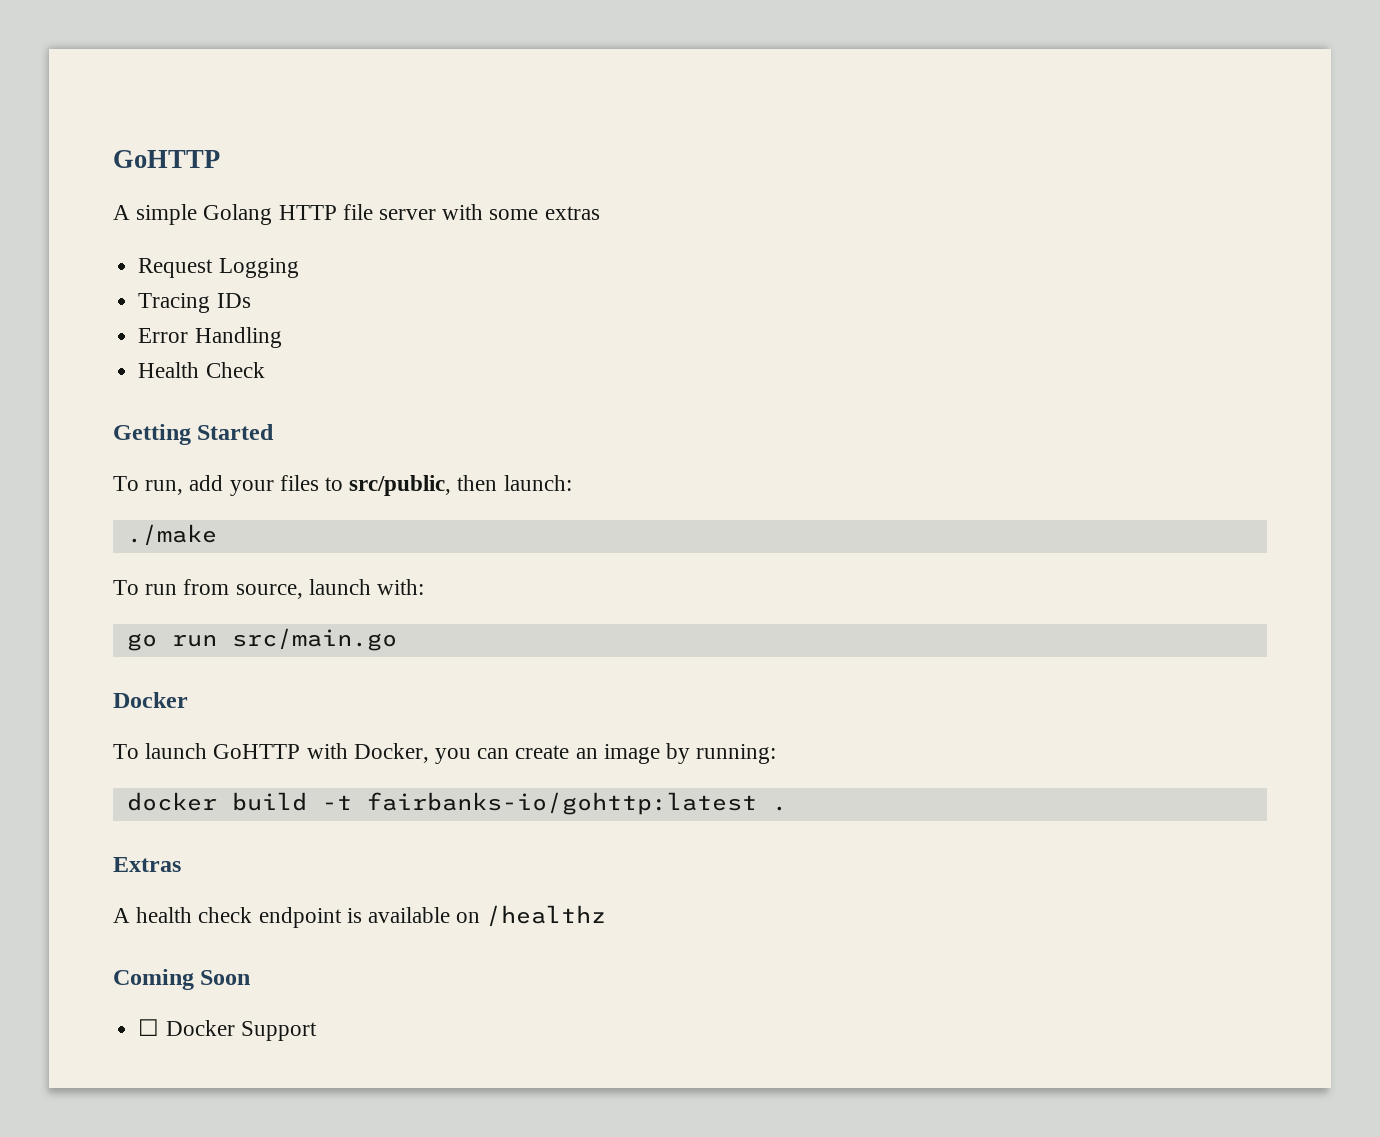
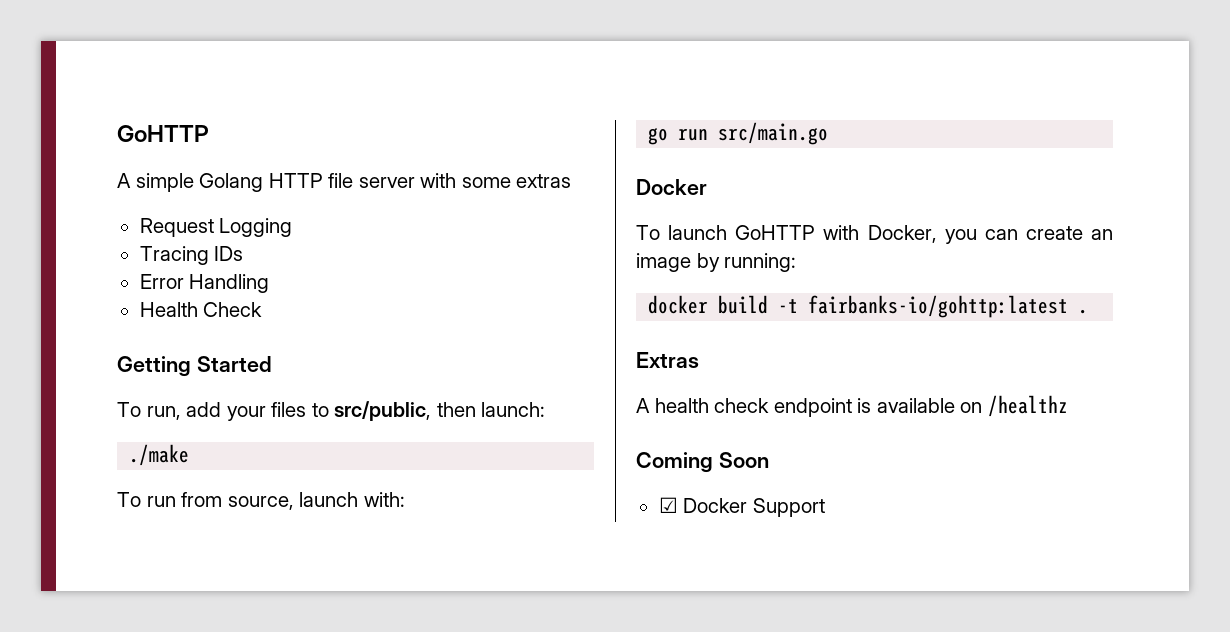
[138,1019,160,1036] ☐ -> [658,497,678,513] ☑

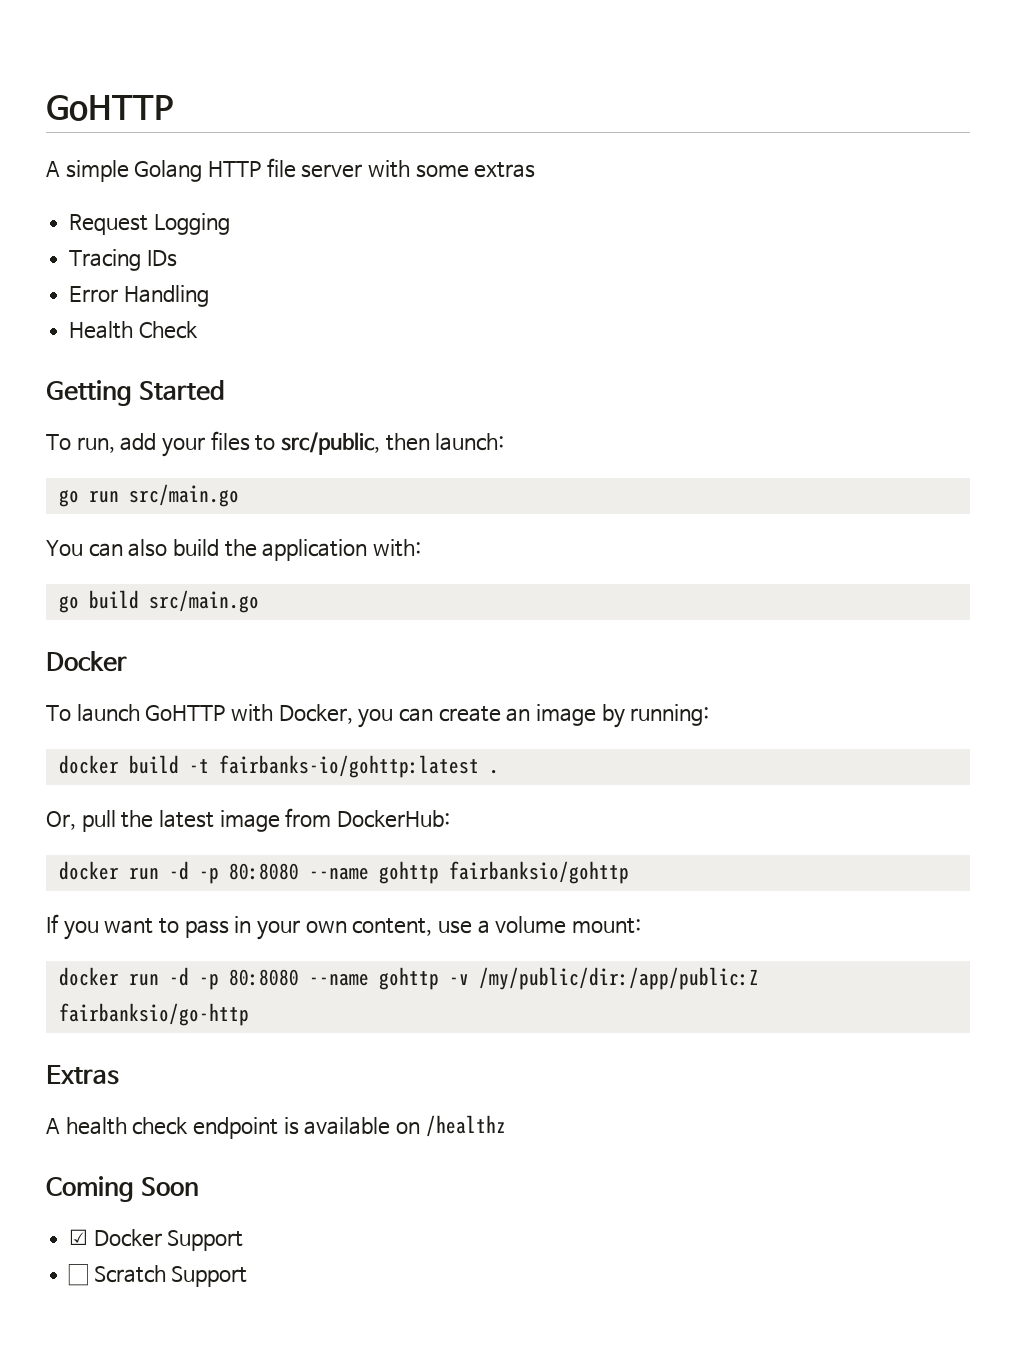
[129,444,190,466] [117,492,359,510] ./make // To run from source, launch -> [58,484,239,507] [46,539,368,561] go run src/main.go // You can also build the application
[678,128,709,141] run -> [88,590,139,609] build
(1089, 311) none -> [46,808,450,832] [58,861,629,884] [46,914,642,940] [58,967,759,990] [58,1003,249,1026] // Or, pull the latest image from DockerHub: // docker run -d -p 80:8080 --name gohttp fairbanksio/gohttp // If you want to pass in your own content, use a volume mount: // docker run -d -p 80:8080 --name gohttp -v /my/public/dir:/app/public:Z fairbanksio/go-http
(825, 507) none -> [68,1264,248,1287] // ☐ Scratch Support

